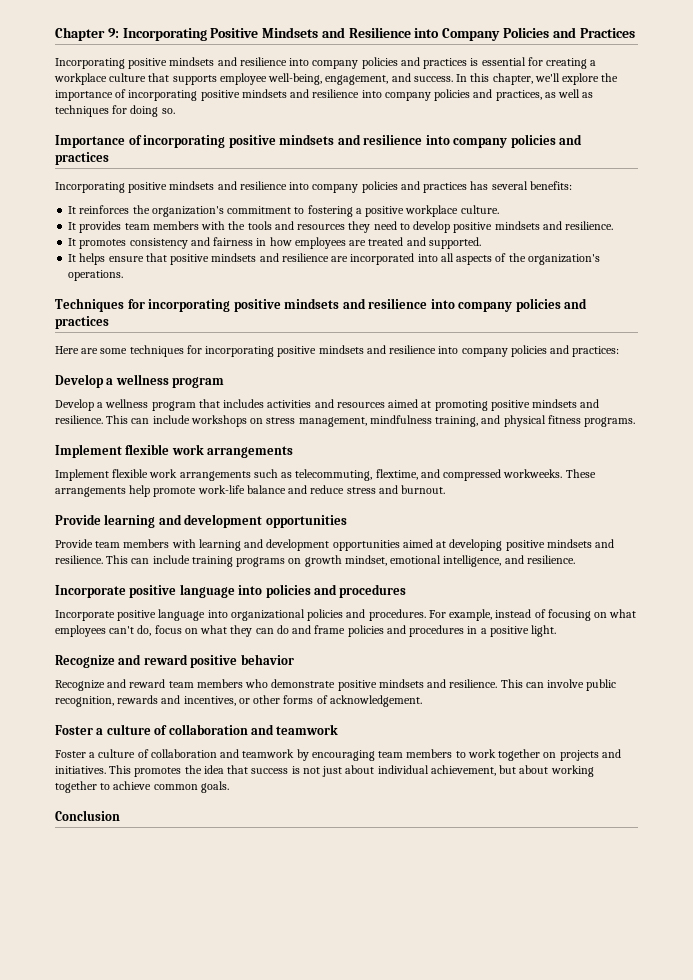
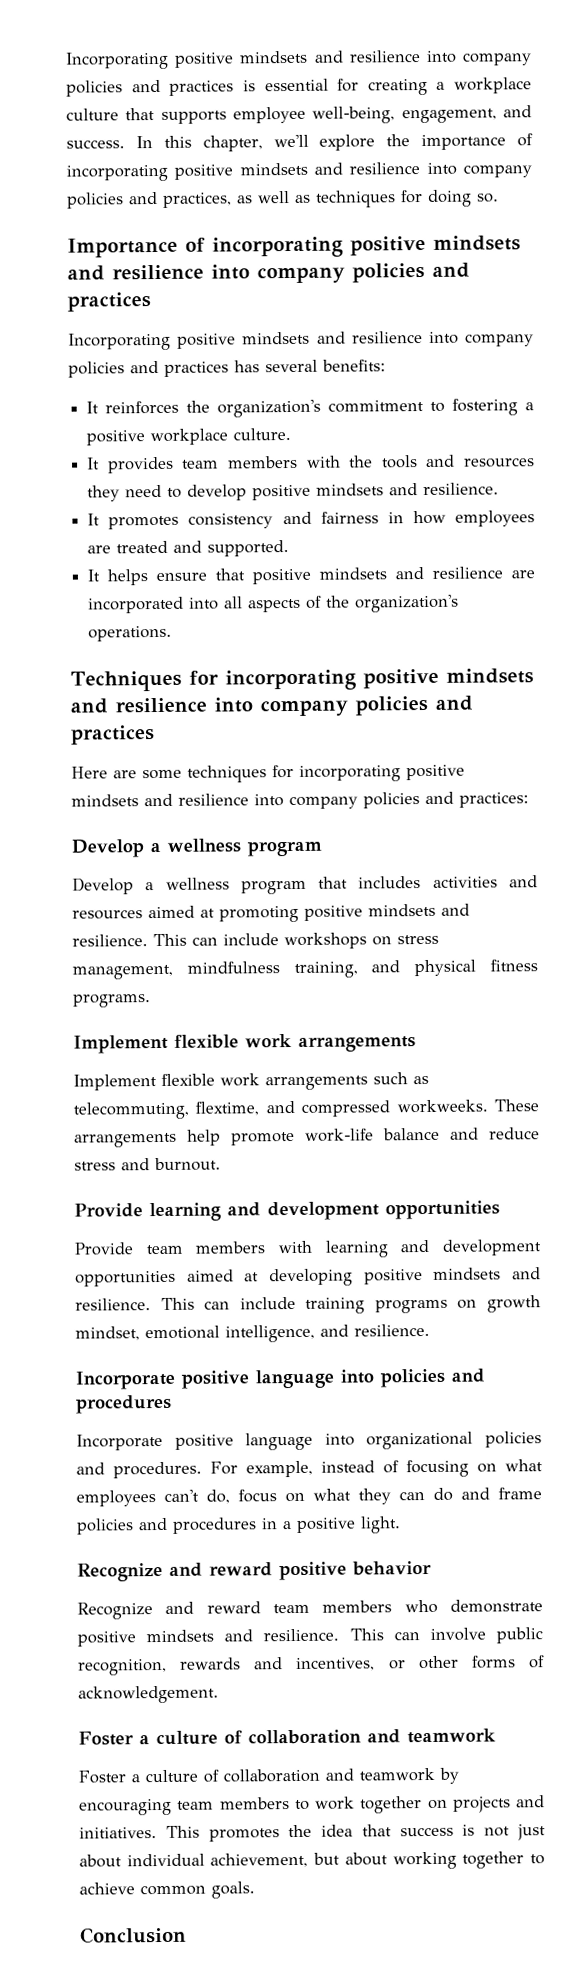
[55,27,635,41] Chapter 9: Incorporating Positive Mindsets and Resilience into Company Policies and Practices // -> (65, 60) none

